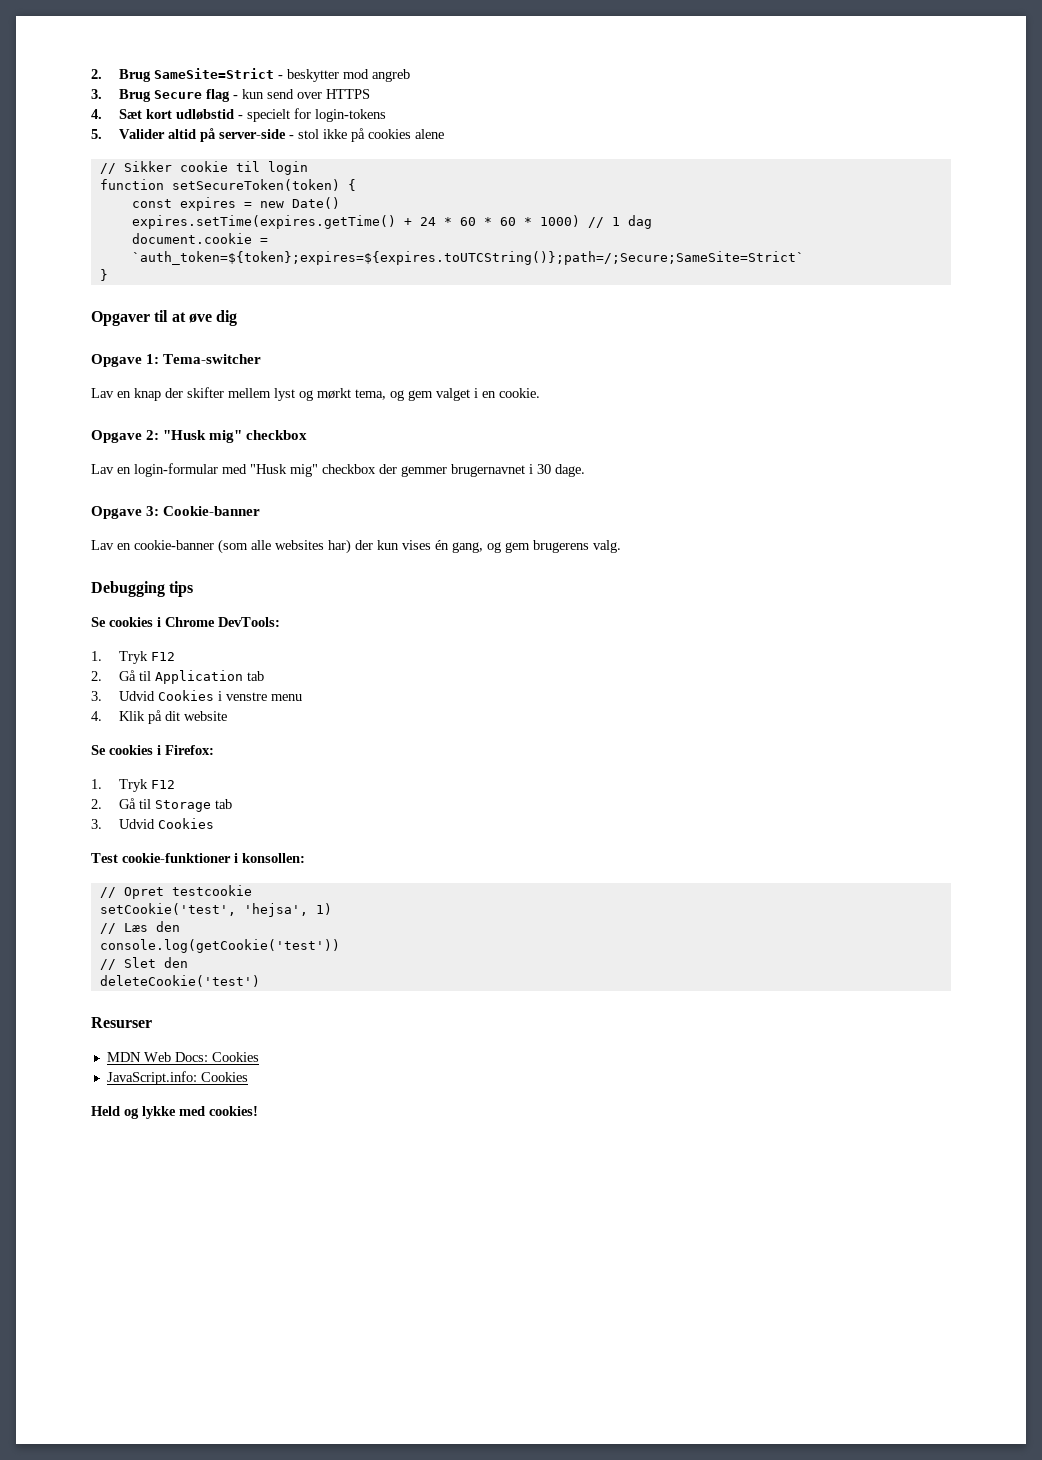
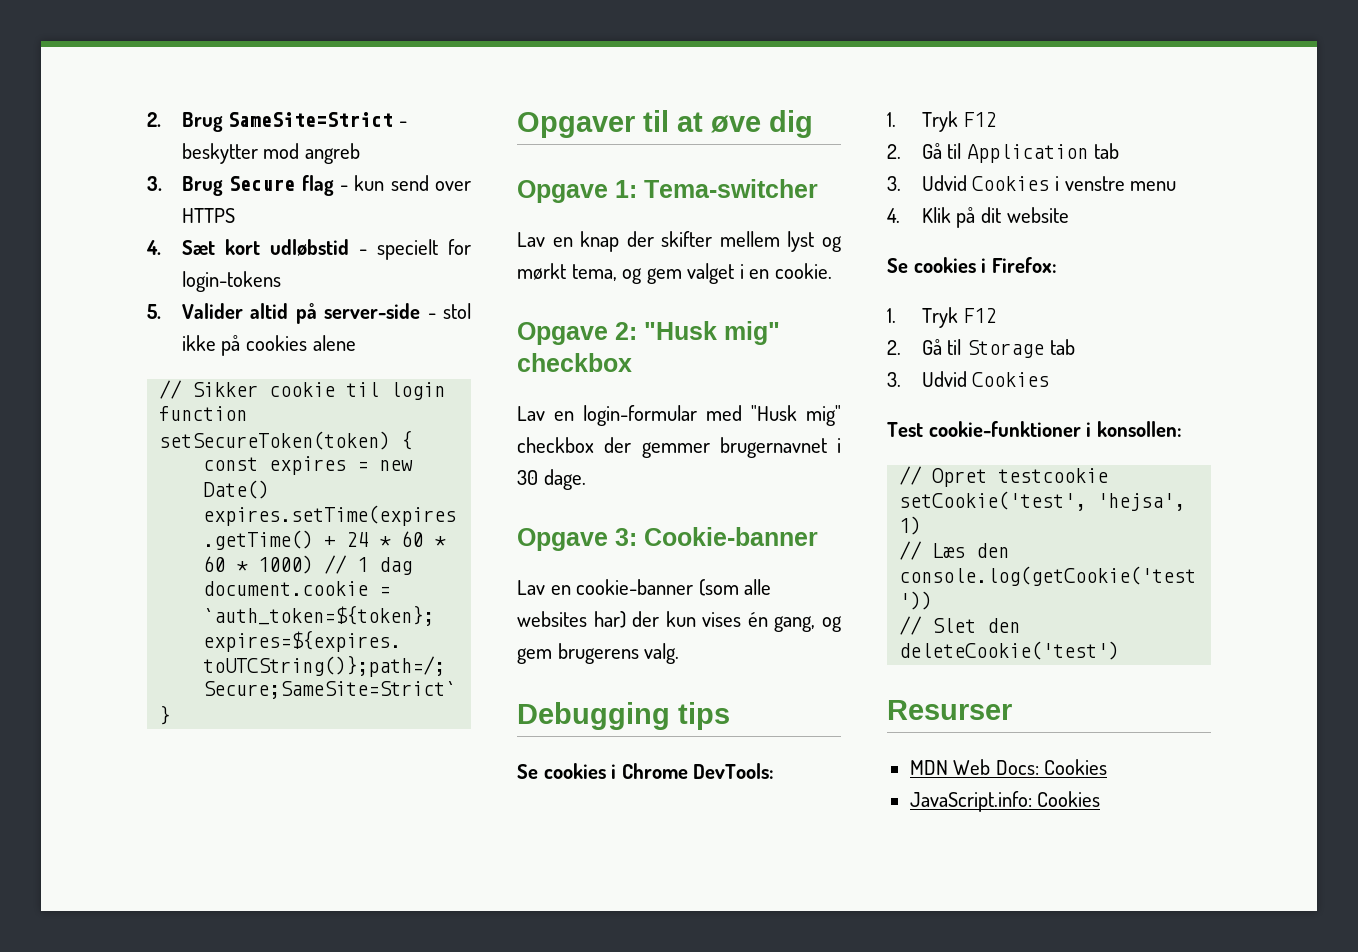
[91,1106,258,1119] // Held og lykke med cookies! -> (1101, 799) none

